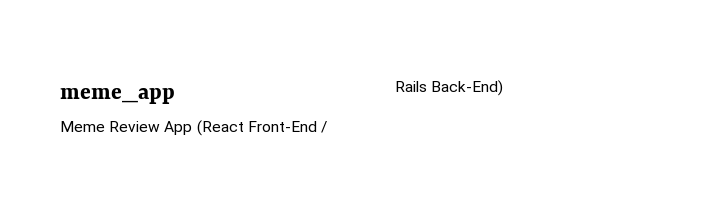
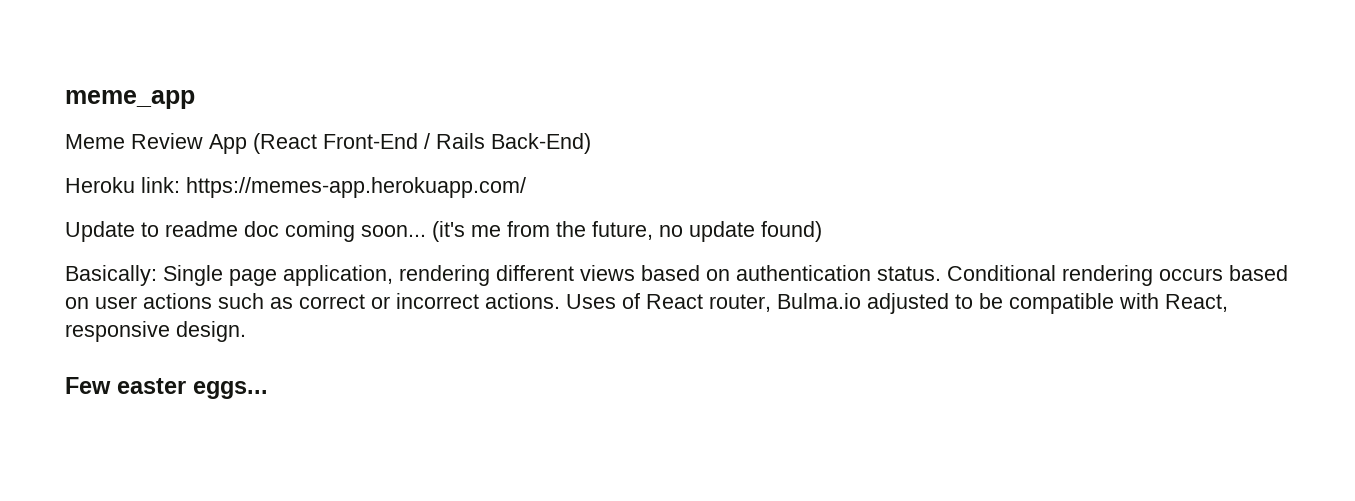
(504, 88) none -> [65,177,526,198] [65,221,822,242] [65,265,1288,286] [65,293,1228,314] [65,321,246,342] [65,377,268,399] // Heroku link: https://memes-app.herokuapp.com/ // Update to readme doc coming soon... (it's me from the future, no update found) // Basically: Single page application, rendering different views based on authentication status. Conditional rendering occurs based on user actions such as correct or incorrect actions. Uses of React router, Bulma.io adjusted to be compatible with React, responsive design. // Few easter eggs...

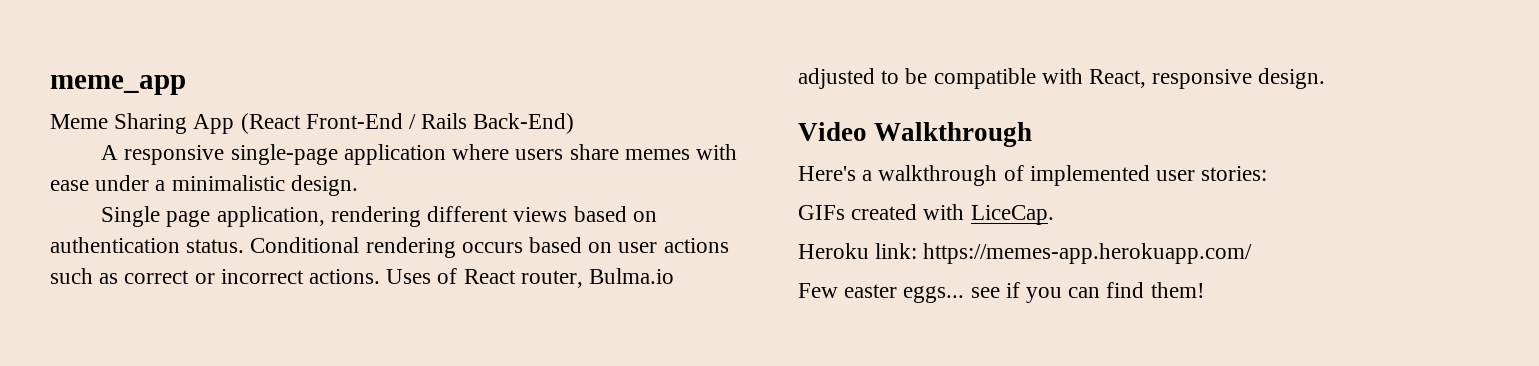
[131,133,203,149] Review -> [114,113,188,134] Sharing
[65,177,526,198] [65,221,822,242] [65,265,157,286] Heroku link: https://memes-app.herokuapp.com/ // Update to readme doc coming soon... (it's me from the future, no update found) // Basically: -> [101,144,737,165] [50,175,358,196] A responsive single-page application where users share memes with ease under a minimalistic design. //
[65,377,268,399] Few easter eggs... -> [798,122,1033,147] [798,165,1268,186] [798,204,1054,225] [798,243,1253,264] [798,282,1205,303] Video Walkthrough // Here's a walkthrough of implemented user stories: // GIFs created with LiceCap. // Heroku link: https://memes-app.herokuapp.com/ // Few easter eggs... see if you can find them!

